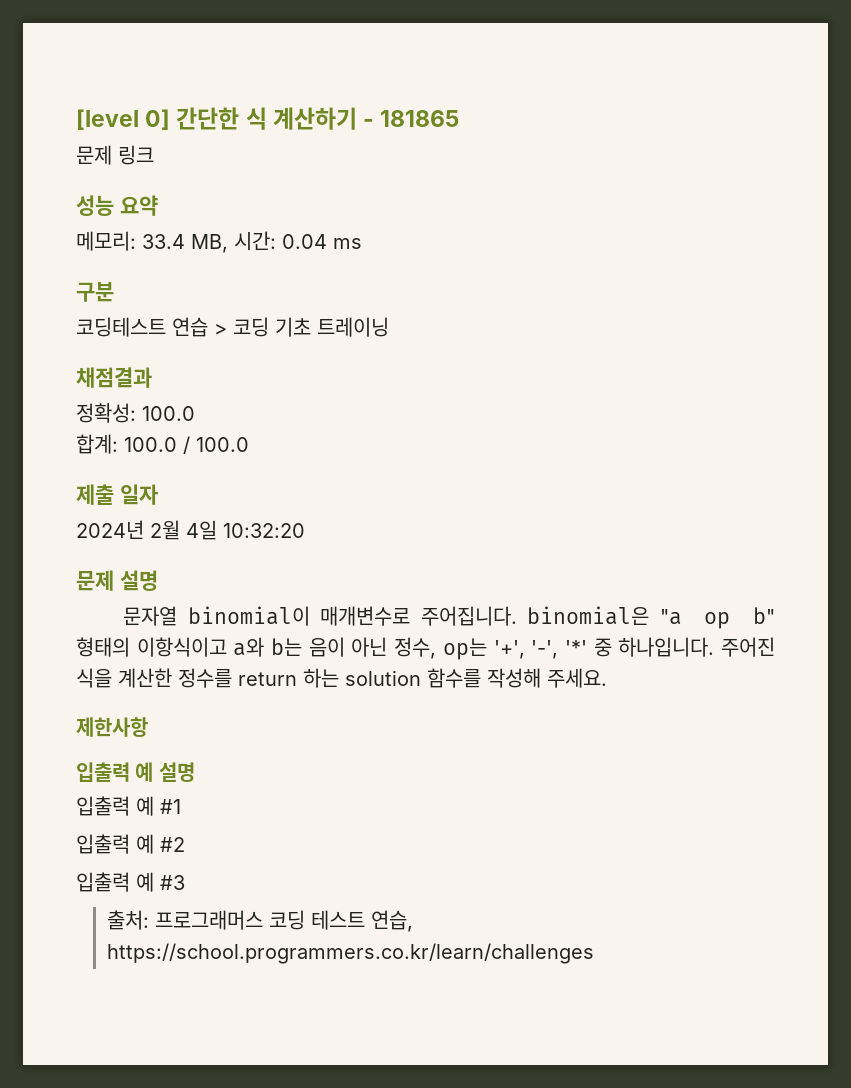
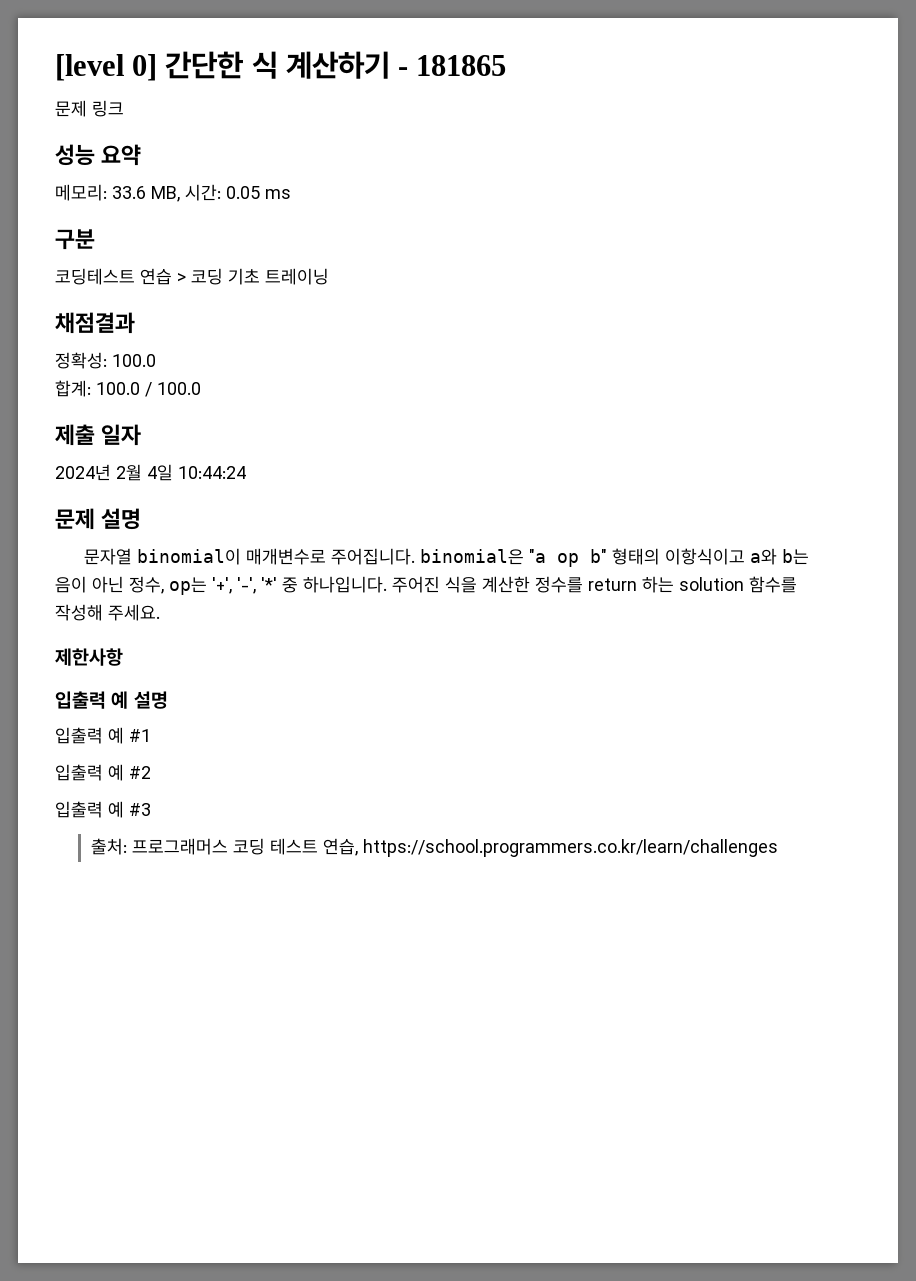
[142,234,185,249] 33.4 -> [112,186,146,199] 33.6
[282,234,327,249] 0.04 -> [226,186,260,199] 0.05
[223,523,305,538] 10:32:20 -> [178,466,246,479] 10:44:24

